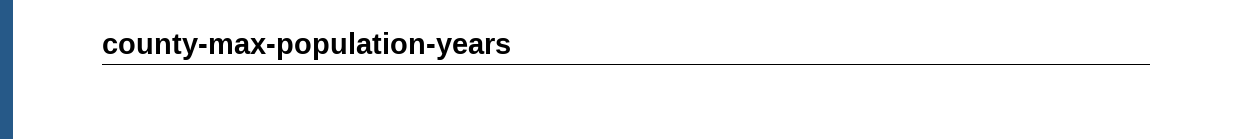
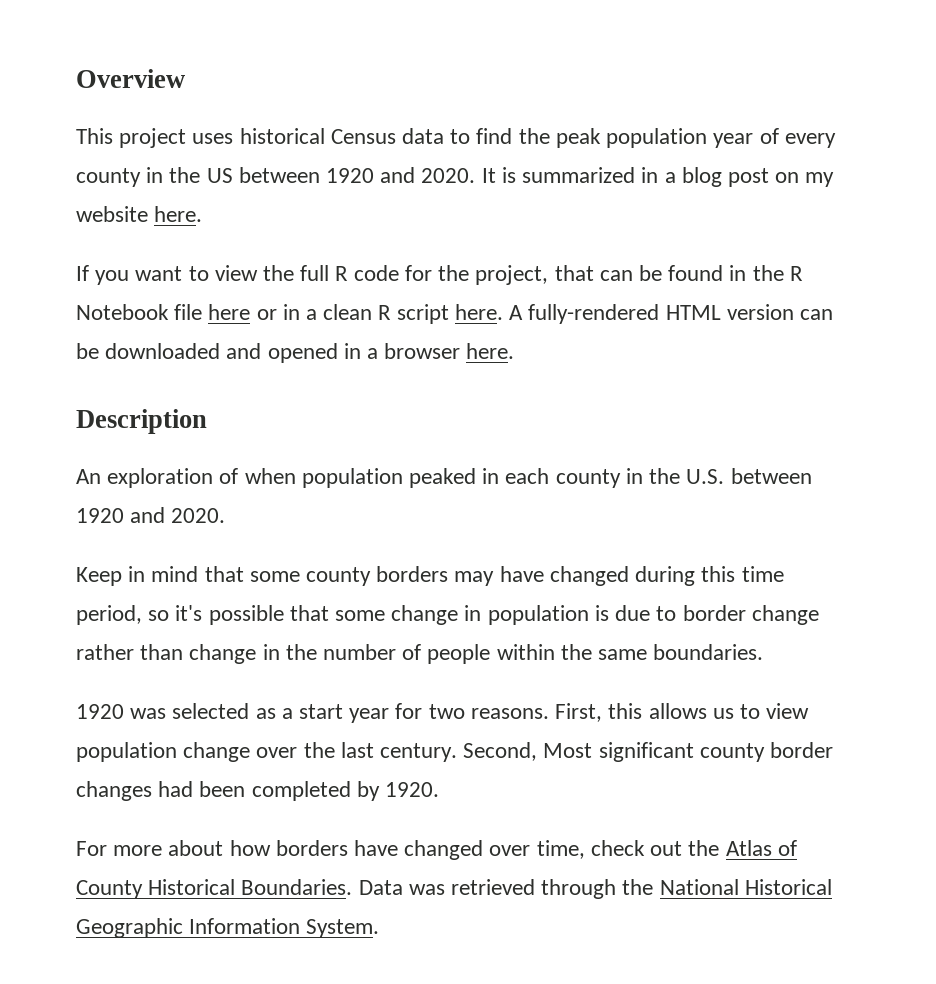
[102,32,511,60] county-max-population-years -> [76,69,185,88] [76,128,836,148] [76,167,835,187] [76,206,203,222] [76,265,803,285] [76,304,833,324] [76,343,515,363] [76,409,207,434] [76,468,812,488] [76,507,226,523] [76,566,784,586] [76,605,819,625] [76,644,764,664] [76,703,810,723] [76,742,834,762] [76,781,440,801] [76,840,797,860] [76,879,832,899] [76,918,380,938] Overview // This project uses historical Census data to find the peak population year of every county in the US between 1920 and 2020. It is summarized in a blog post on my website here. // If you want to view the full R code for the project, that can be found in the R Notebook file here or in a clean R script here. A fully-rendered HTML version can be downloaded and opened in a browser here. // Description // An exploration of when population peaked in each county in the U.S. between 1920 and 2020. // Keep in mind that some county borders may have changed during this time period, so it's possible that some change in population is due to border change rather than change in the number of people within the same boundaries. // 1920 was selected as a start year for two reasons. First, this allows us to view population change over the last century. Second, Most significant county border changes had been completed by 1920. // For more about how borders have changed over time, check out the Atlas of County Historical Boundaries. Data was retrieved through the National Historical Geographic Information System.

